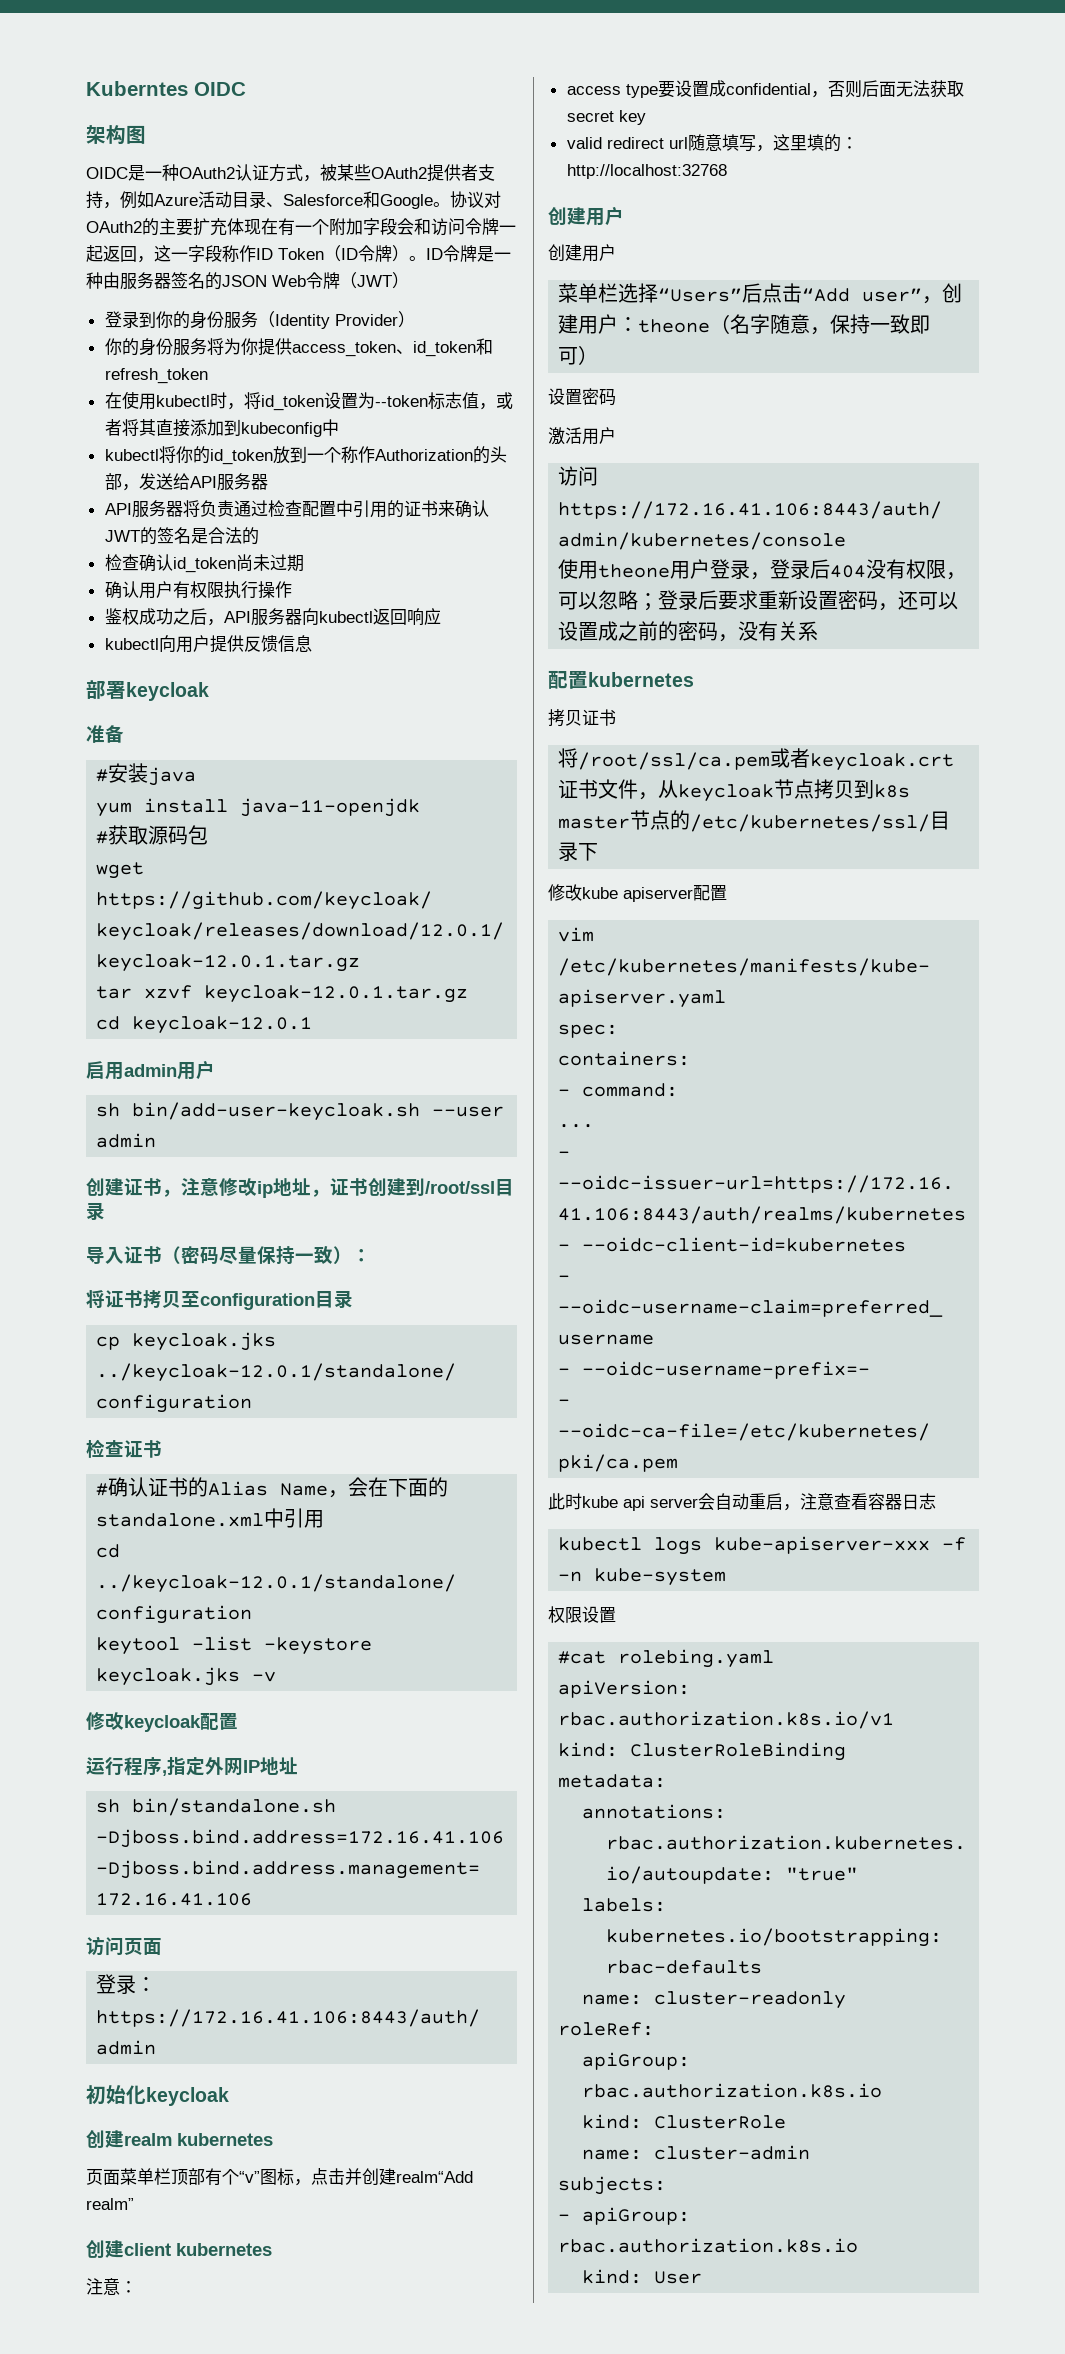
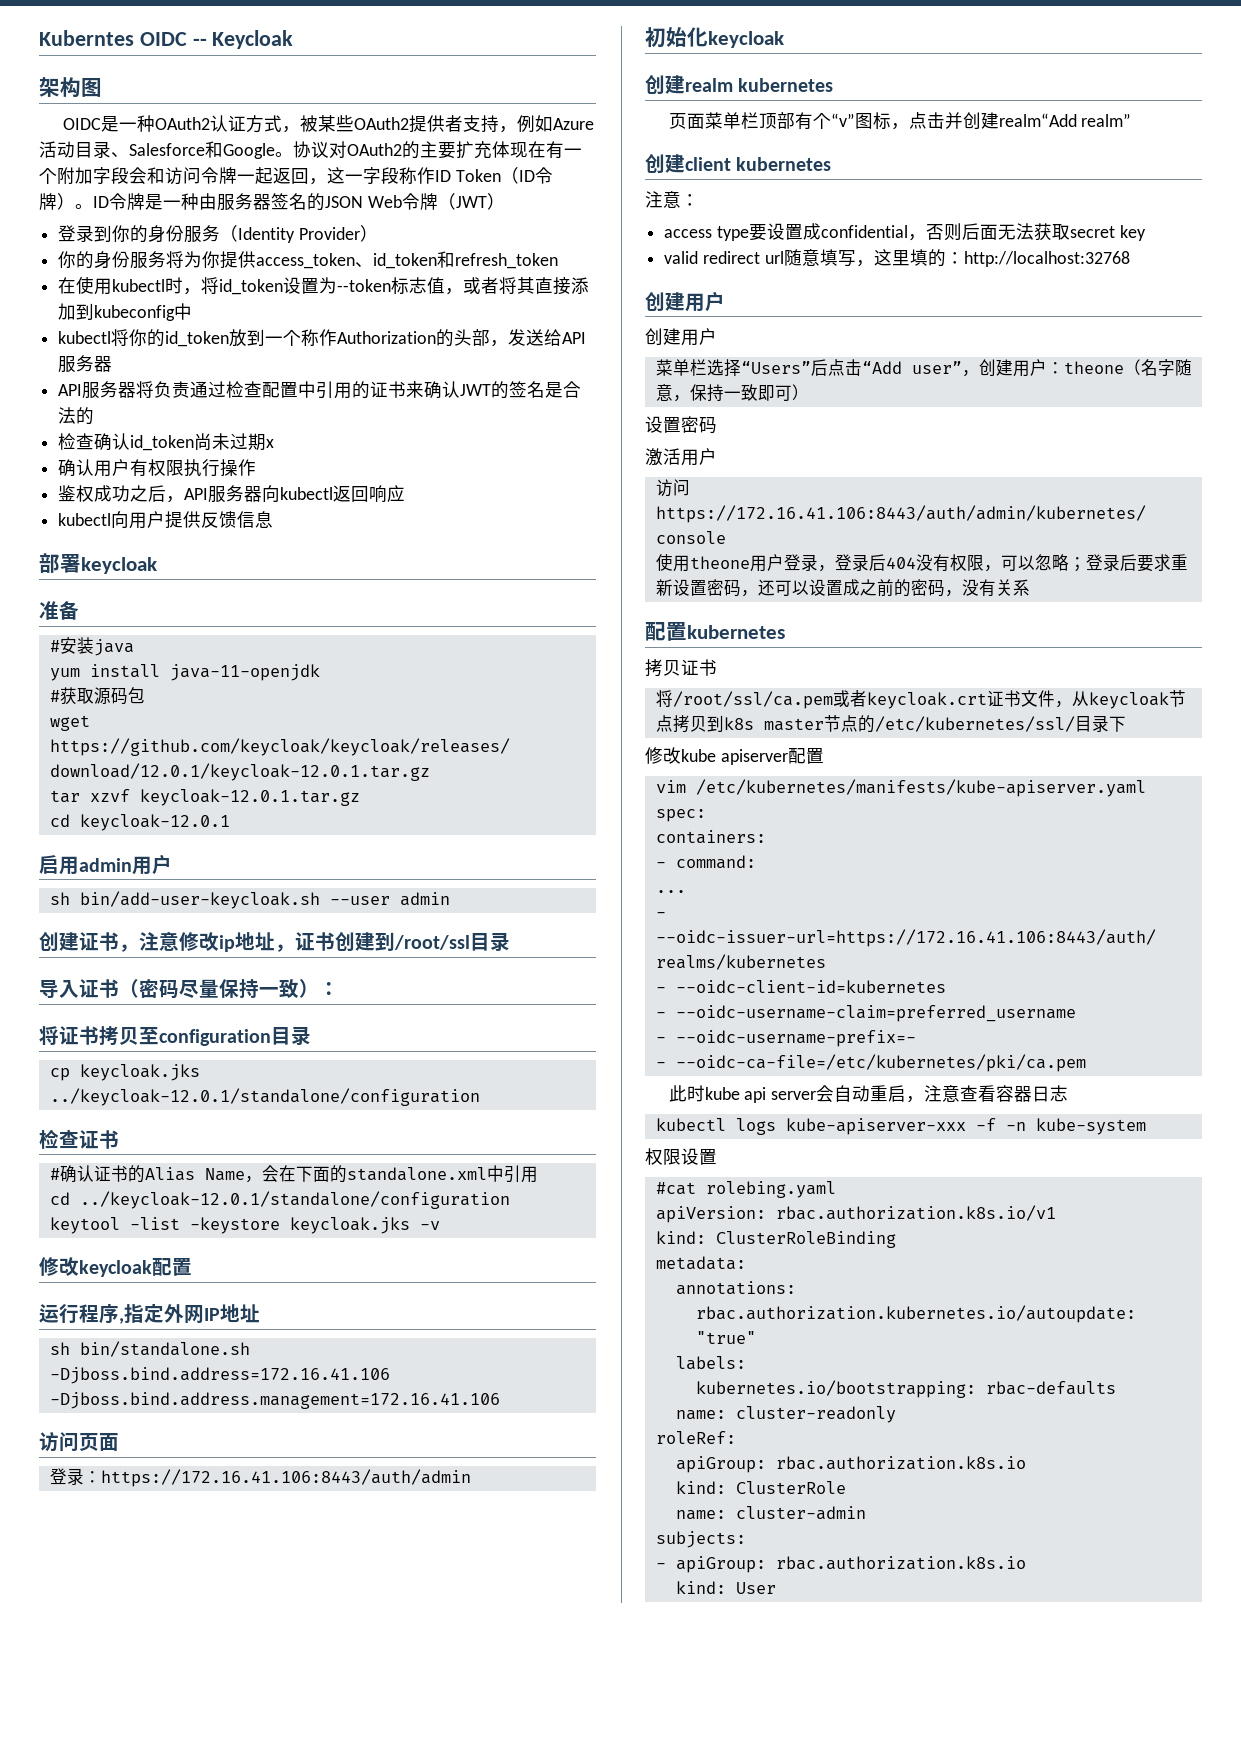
(246, 89) none -> [192,30,294,49] -- Keycloak
(304, 563) none -> [266,439,275,448] x

